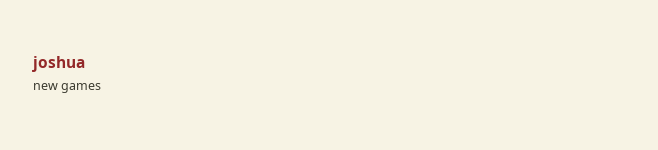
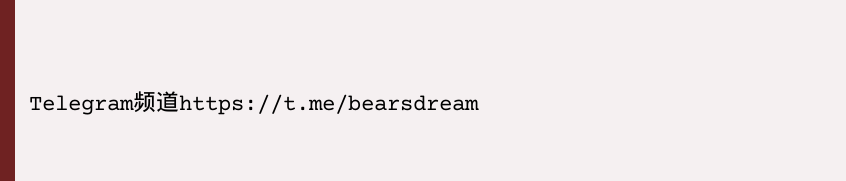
[32,56,85,72] [33,83,102,93] joshua // new games -> [29,91,479,115] Telegram频道https://t.me/bearsdream

